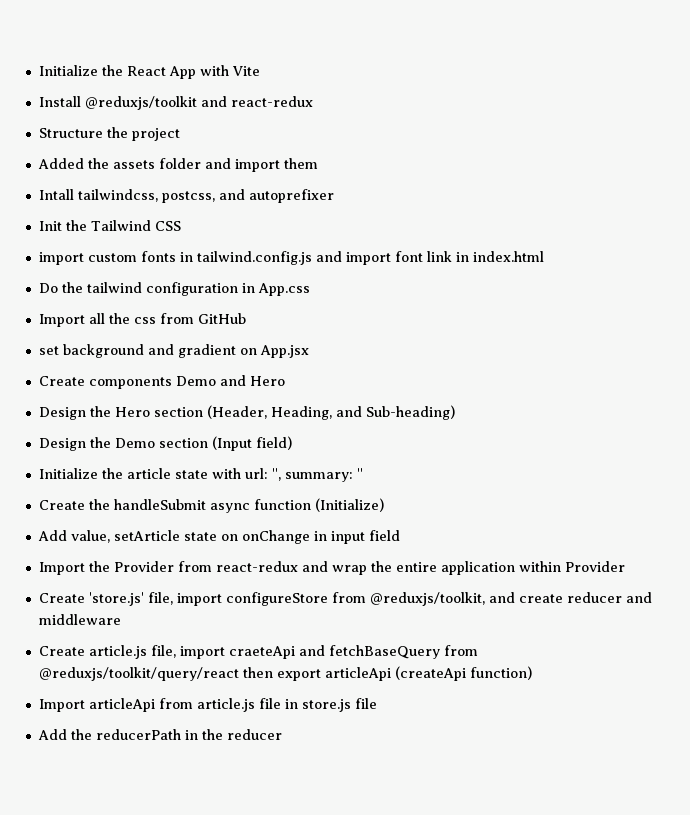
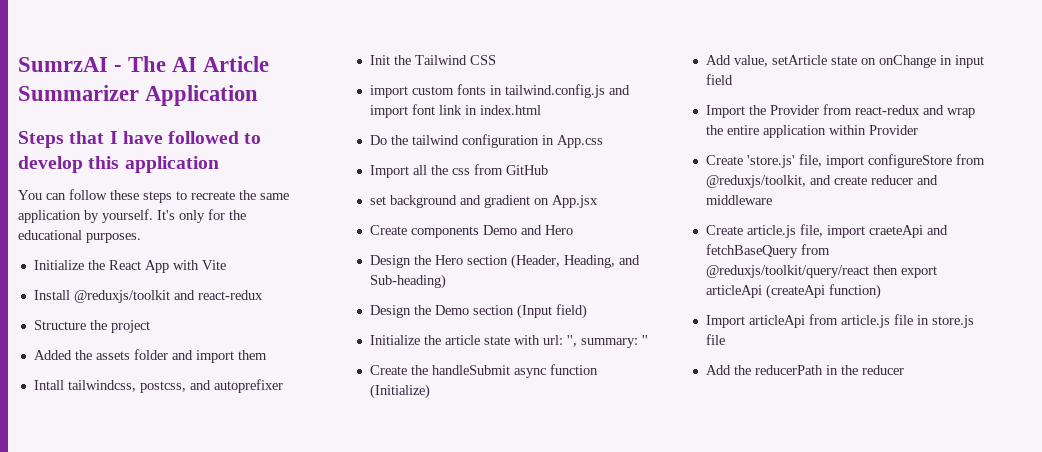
(38, 70) none -> [18,56,270,72] [18,85,259,106] [18,131,262,148] [18,156,219,173] [18,189,289,203] [18,209,246,223] [18,230,141,243] SumrzAI - The AI Article Summarizer Application // Steps that I have followed to develop this application // You can follow these steps to recreate the same application by yourself. It's only for the educational purposes. //

